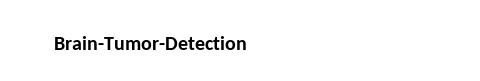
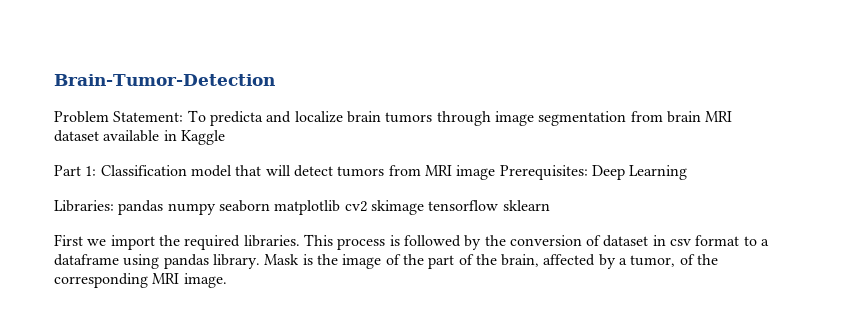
(247, 43) none -> [54,110,733,126] [54,130,225,145] [54,165,688,180] [54,200,550,215] [54,234,770,250] [54,254,719,269] [54,273,227,288] // Problem Statement: To predicta and localize brain tumors through image segmentation from brain MRI dataset available in Kaggle // Part 1: Classification model that will detect tumors from MRI image Prerequisites: Deep Learning // Libraries: pandas numpy seaborn matplotlib cv2 skimage tensorflow sklearn // First we import the required libraries. This process is followed by the conversion of dataset in csv format to a dataframe using pandas library. Mask is the image of the part of the brain, affected by a tumor, of the corresponding MRI image.

